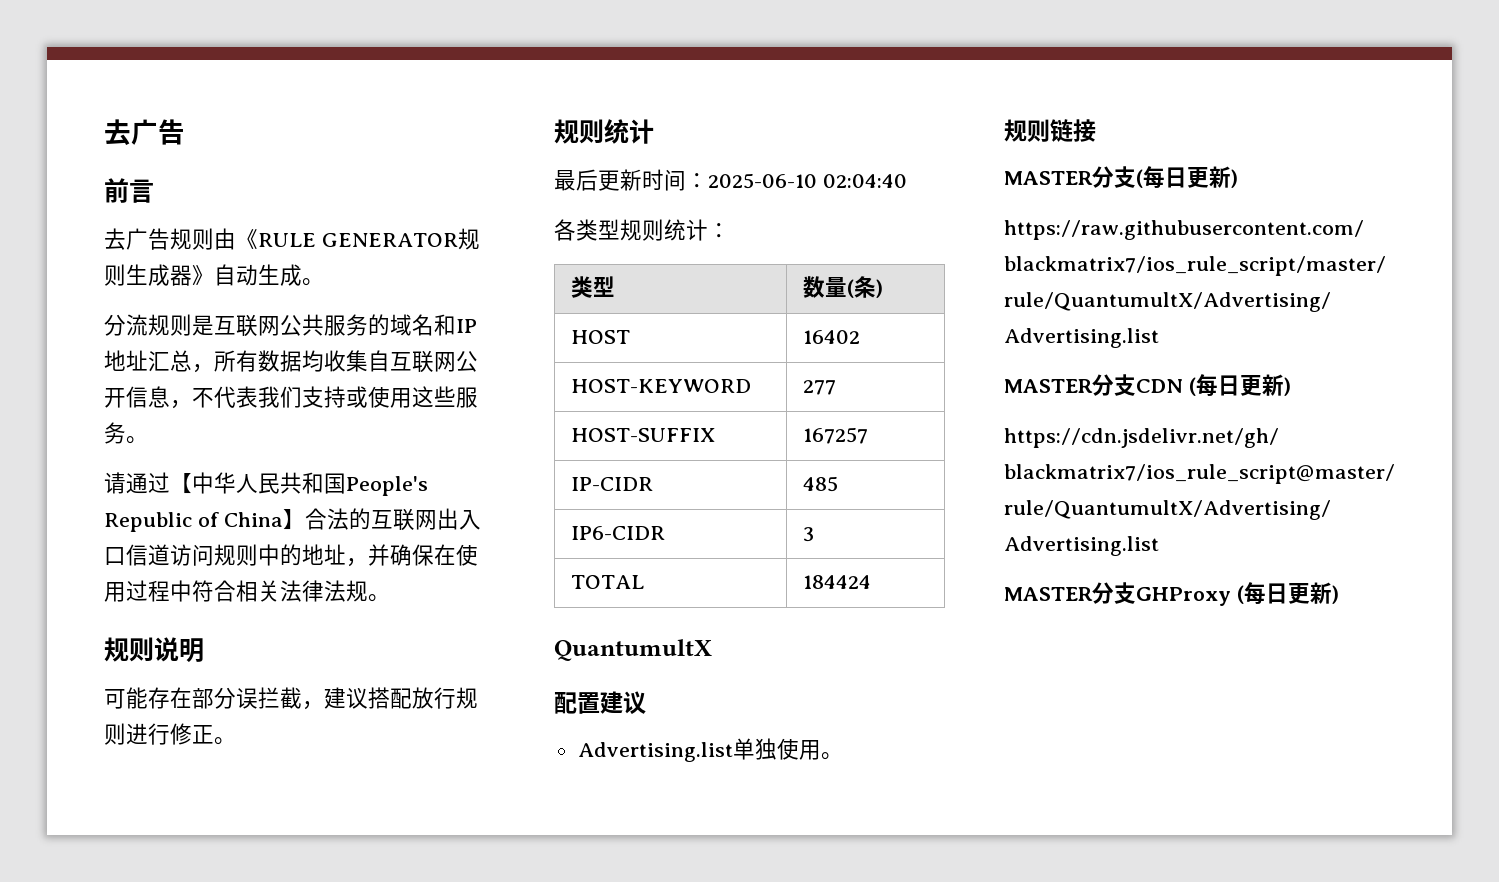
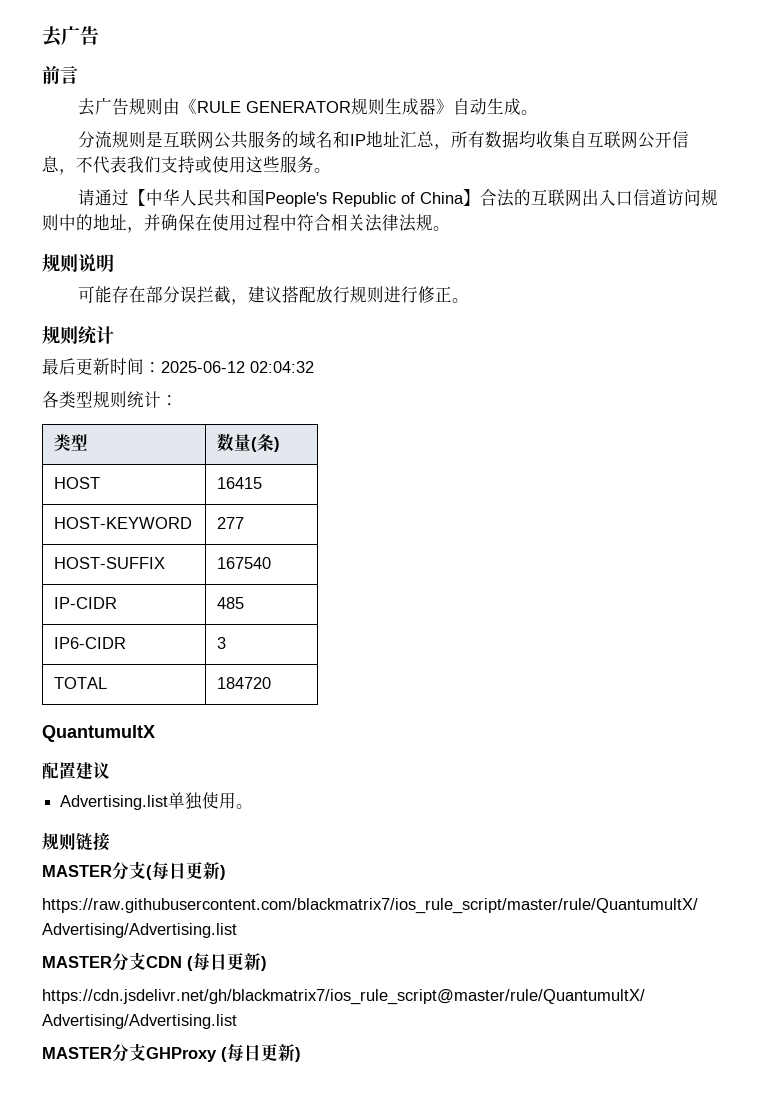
[708,173,907,189] 2025-06-10 02:04:40 -> [161,361,314,373] 2025-06-12 02:04:32
[802,330,860,344] 16402 -> [217,477,263,489] 16415
[802,427,868,444] 167257 -> [217,557,272,569] 167540
[802,575,871,589] 184424 -> [217,677,272,689] 184720

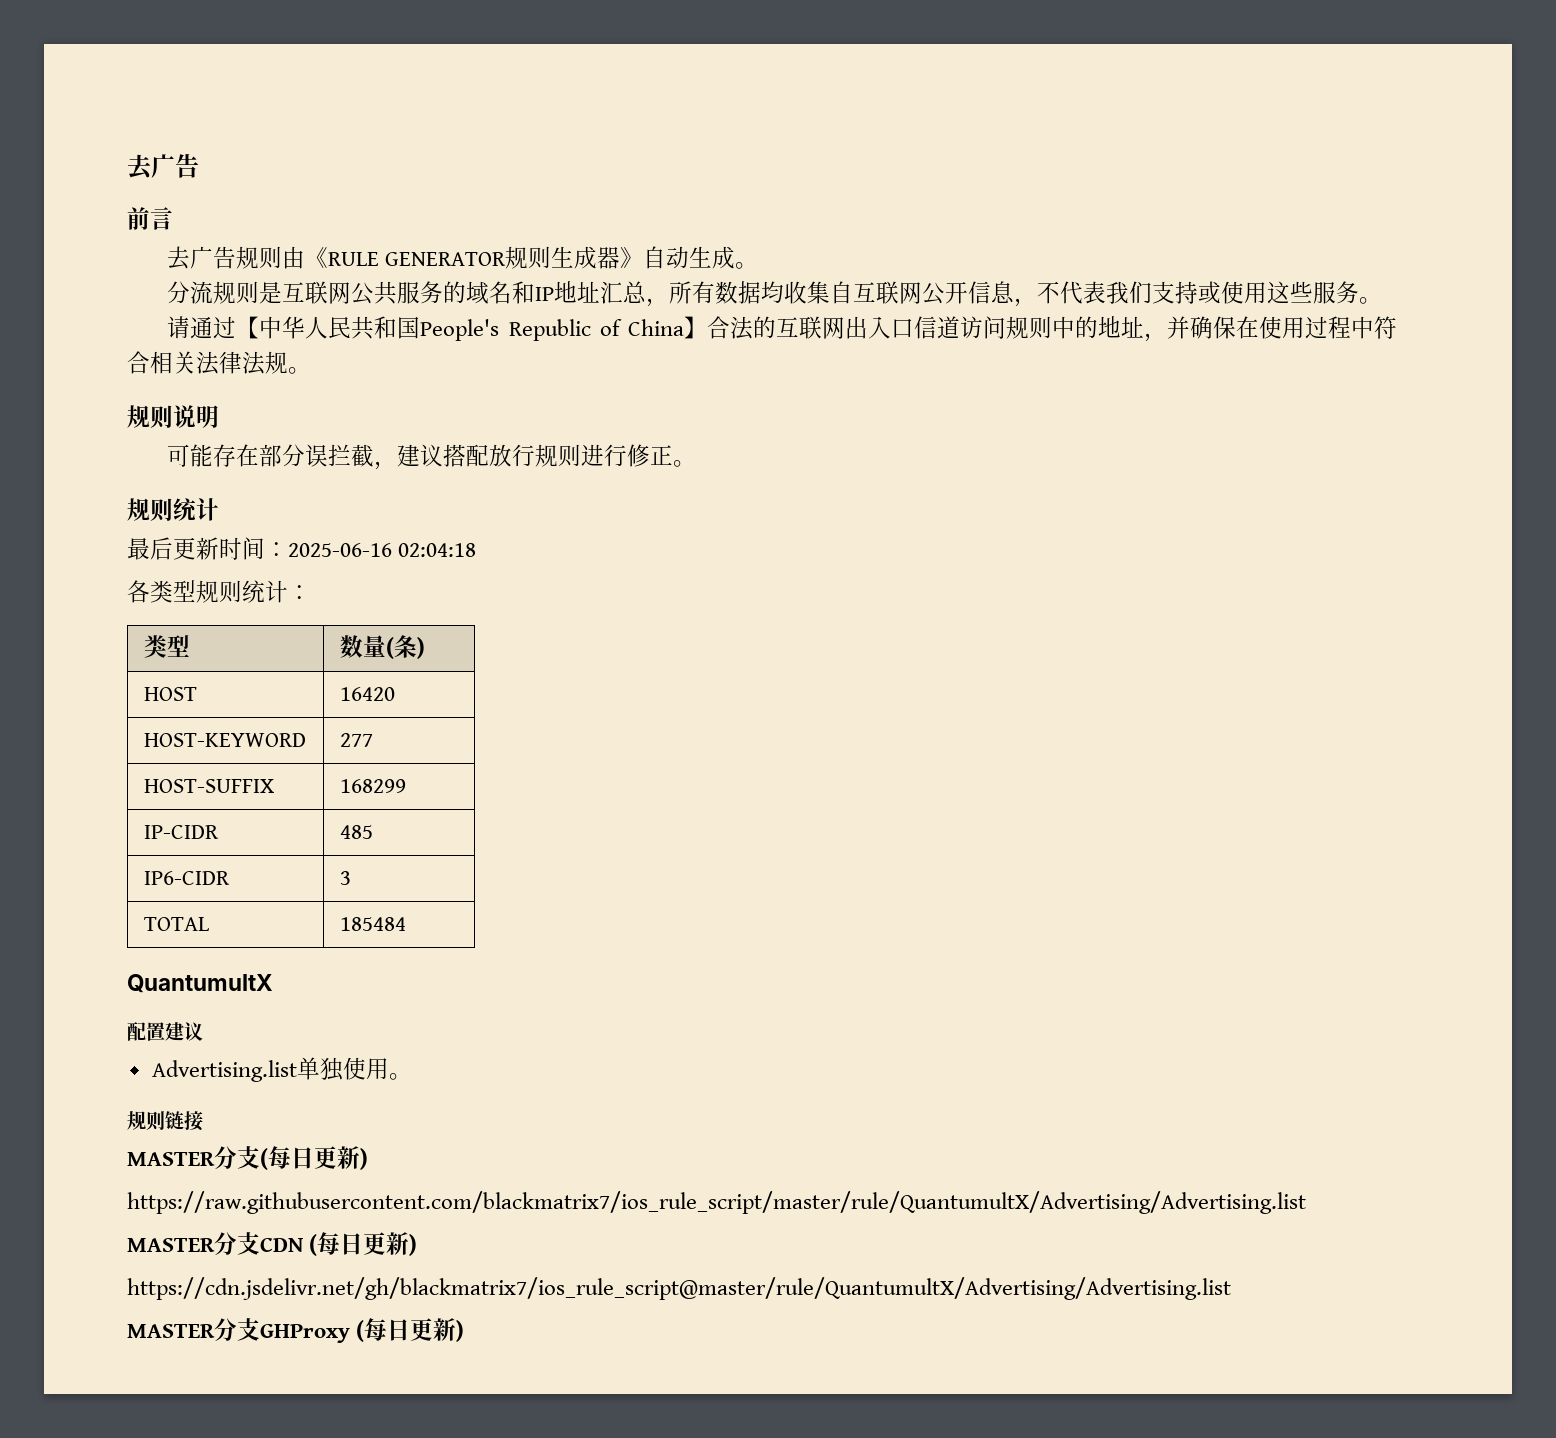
[161,361,314,373] 2025-06-12 02:04:32 -> [288,543,477,557] 2025-06-16 02:04:18
[217,477,263,489] 16415 -> [339,687,395,701] 16420
[217,557,272,569] 167540 -> [339,779,406,793] 168299
[217,677,272,689] 184720 -> [339,917,406,931] 185484

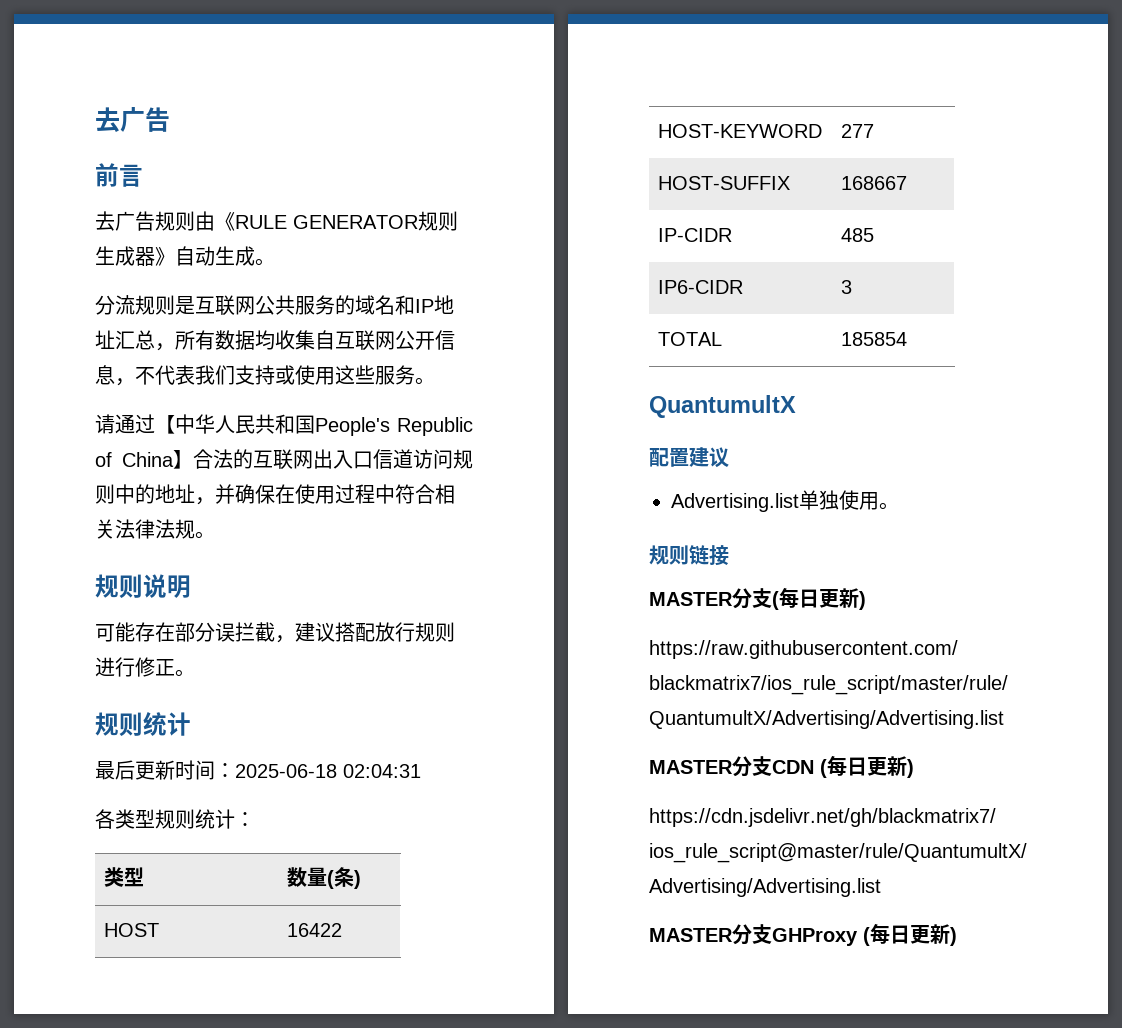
[288,543,477,557] 2025-06-16 02:04:18 -> [235,764,421,778] 2025-06-18 02:04:31
[339,687,395,701] 16420 -> [287,923,343,937] 16422
[339,779,406,793] 168299 -> [841,176,908,190] 168667
[339,917,406,931] 185484 -> [841,332,908,346] 185854

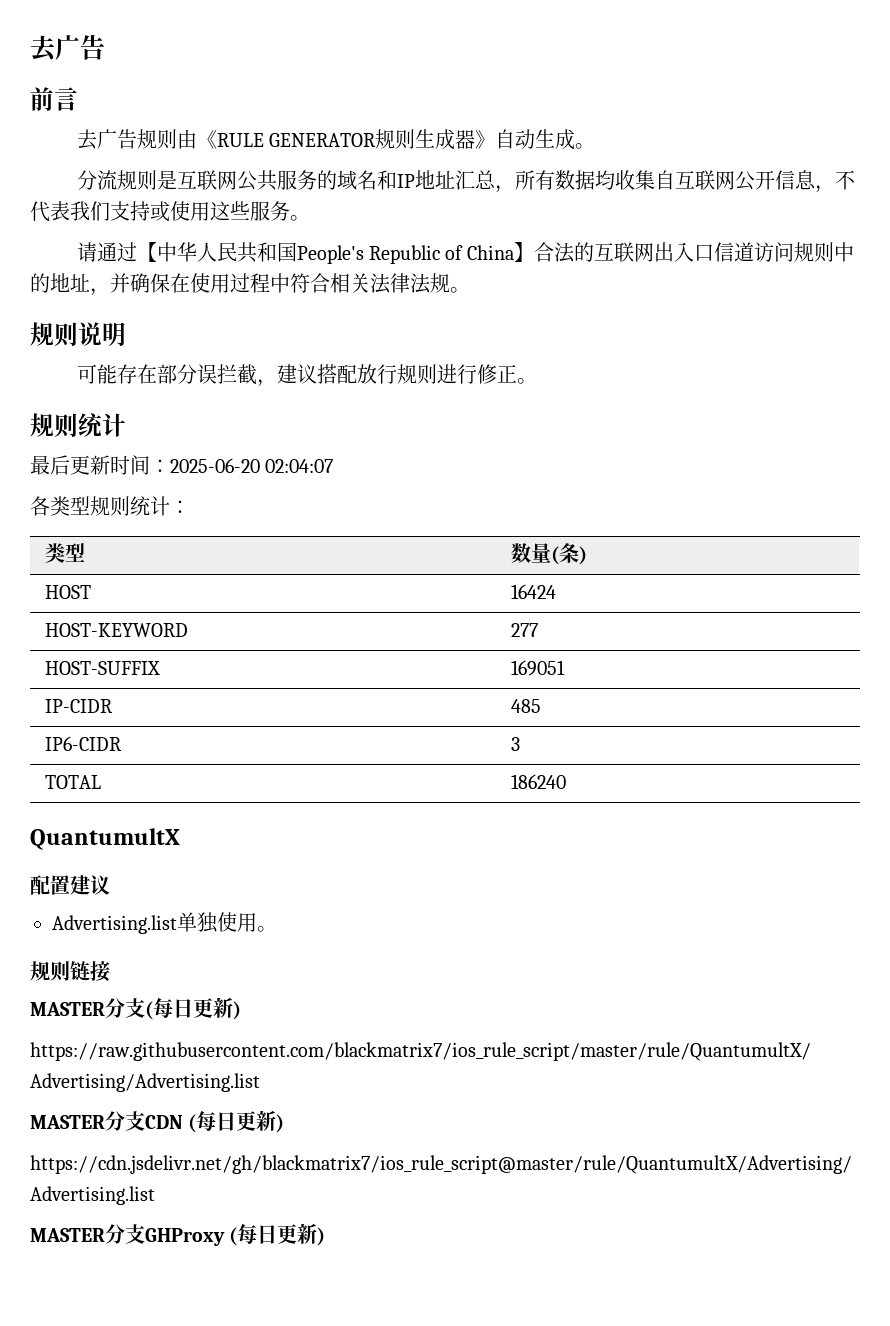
[235,764,421,778] 2025-06-18 02:04:31 -> [170,458,334,473] 2025-06-20 02:04:07
[287,923,343,937] 16422 -> [510,584,556,599] 16424
[841,176,908,190] 168667 -> [510,660,565,676] 169051
[841,332,908,346] 185854 -> [510,774,566,789] 186240

